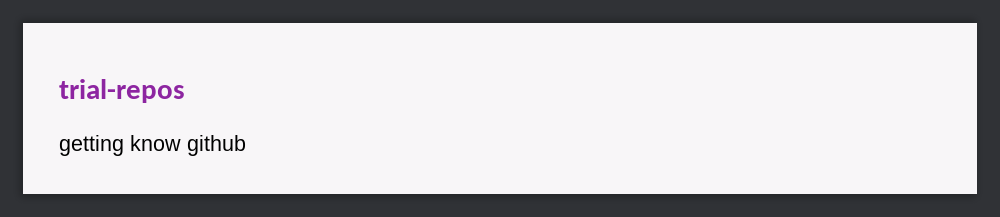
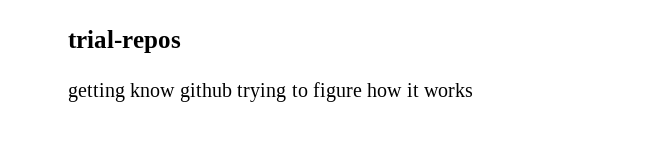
(246, 145) none -> [237,82,474,102] trying to figure how it works

